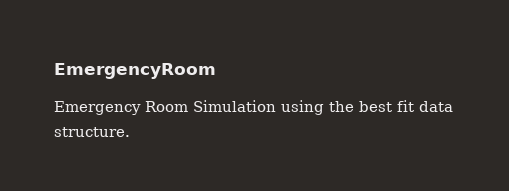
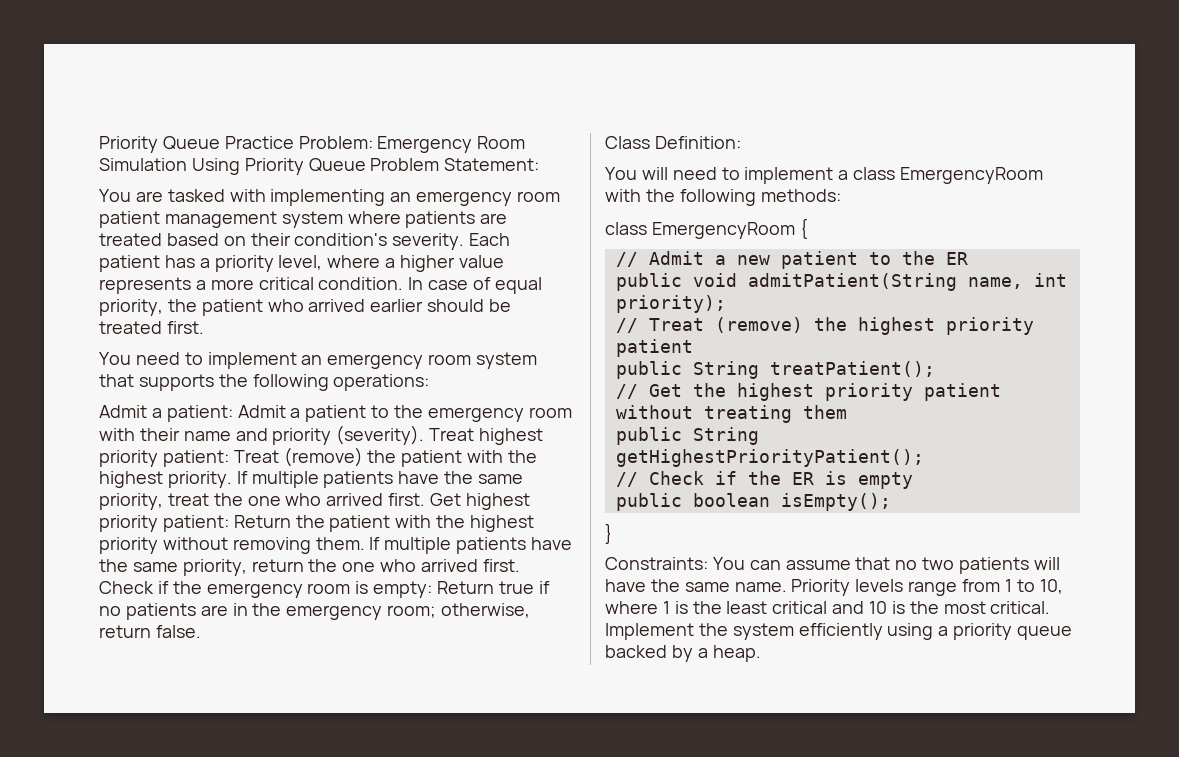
[54,63,216,79] [54,100,453,115] [54,127,130,137] EmergencyRoom // Emergency Room Simulation using the best fit data structure. -> [99,136,526,153] [99,158,540,175] [99,189,561,206] [99,211,508,228] [99,233,511,250] [99,255,504,272] [99,277,542,294] [99,299,512,316] [99,321,204,334] [99,352,538,369] [99,374,430,391] [99,405,572,422] [99,425,544,445] [99,447,538,467] [99,471,524,488] [99,493,530,510] [99,515,535,532] [99,537,573,554] [99,559,520,576] [99,581,550,598] [99,603,531,620] [99,625,201,638] [605,136,741,149] [605,167,1044,184] [605,189,841,206] [605,218,808,239] [615,251,968,269] [615,273,1067,291] [615,295,726,313] [615,317,1034,335] [615,339,693,357] [615,361,935,379] [615,383,1001,401] [615,405,847,423] [615,427,759,445] [615,449,924,467] [615,471,913,489] [615,493,891,511] [605,523,613,544] [605,557,1060,574] [605,579,1063,596] [605,601,1051,614] [605,623,1073,640] [605,645,761,662] Priority Queue Practice Problem: Emergency Room Simulation Using Priority Queue Problem Statement: // You are tasked with implementing an emergency room patient management system where patients are treated based on their condition's severity. Each patient has a priority level, where a higher value represents a more critical condition. In case of equal priority, the patient who arrived earlier should be treated first. // You need to implement an emergency room system that supports the following operations: // Admit a patient: Admit a patient to the emergency room with their name and priority (severity). Treat highest priority patient: Treat (remove) the patient with the highest priority. If multiple patients have the same priority, treat the one who arrived first. Get highest priority patient: Return the patient with the highest priority without removing them. If multiple patients have the same priority, return the one who arrived first. Check if the emergency room is empty: Return true if no patients are in the emergency room; otherwise, return false. // Class Definition: // You will need to implement a class EmergencyRoom with the following methods: // class EmergencyRoom { // // Admit a new patient to the ER // public void admitPatient(String name, int priority); // // Treat (remove) the highest priority patient // public String treatPatient(); // // Get the highest priority patient without treating them // public String getHighestPriorityPatient(); // // Check if the ER is empty // public boolean isEmpty(); // } // Constraints: You can assume that no two patients will have the same name. Priority levels range from 1 to 10, where 1 is the least critical and 10 is the most critical. Implement the system efficiently using a priority queue backed by a heap.

